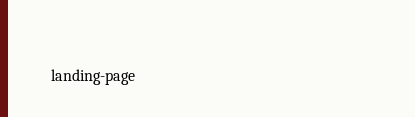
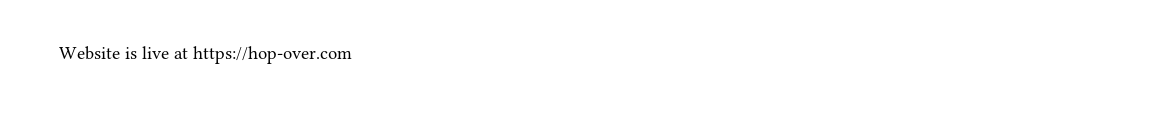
[51,69,135,85] landing-page -> [59,46,352,64] Website is live at https://hop-over.com

